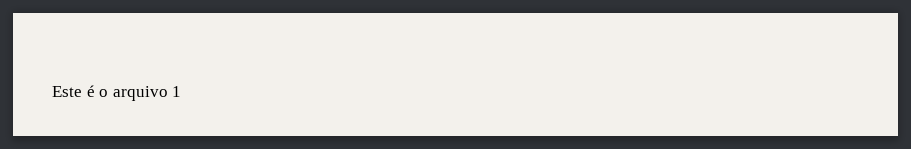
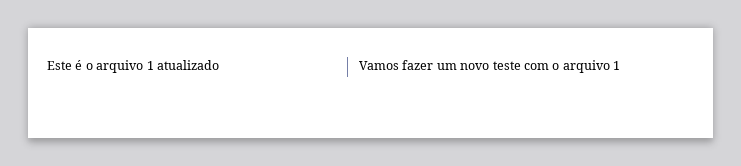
(182, 91) none -> [156,60,219,70] [359,60,620,73] atualizado // Vamos fazer um novo teste com o arquivo 1

